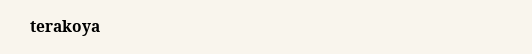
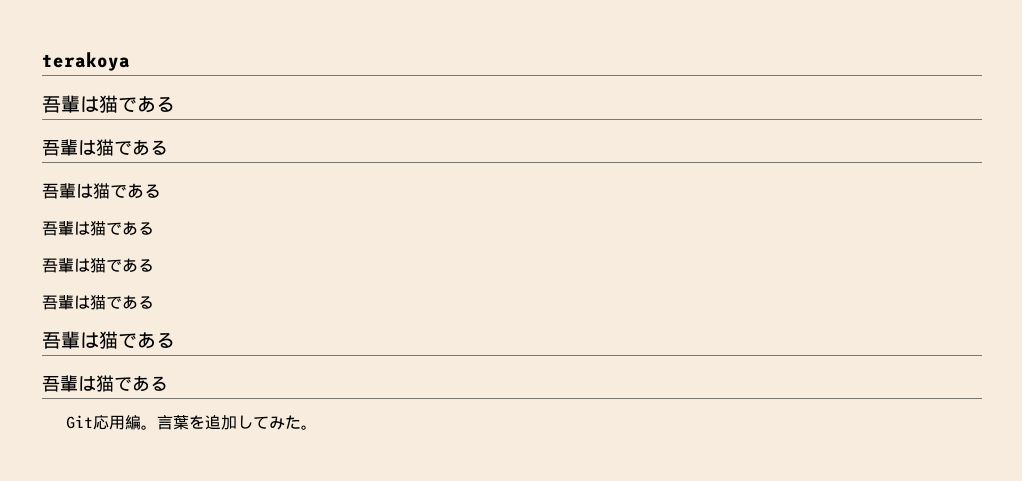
(100, 28) none -> [42,95,175,113] [42,139,168,156] [42,183,161,199] [42,221,154,236] [42,258,154,273] [42,295,154,310] [42,331,175,349] [42,375,168,392] [65,415,317,430] // 吾輩は猫である // 吾輩は猫である // 吾輩は猫である // 吾輩は猫である // 吾輩は猫である // 吾輩は猫である // 吾輩は猫である // 吾輩は猫である // Git応用編。言葉を追加してみた。

